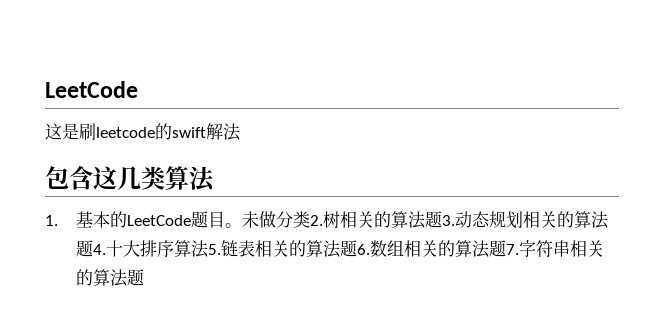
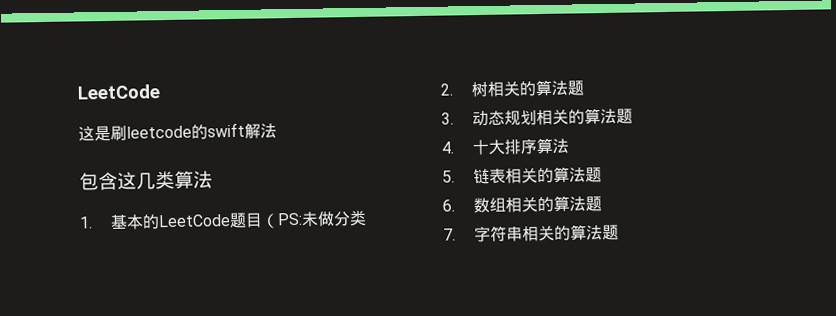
[225,223,243,228] 。 -> [260,212,303,229] （PS:
(311, 219) none -> (367, 218) //
(443, 219) none -> (585, 88) //
(94, 248) none -> (633, 116) //
(210, 249) none -> (569, 146) //
(358, 248) none -> (602, 175) //
(507, 248) none -> (602, 204) //

